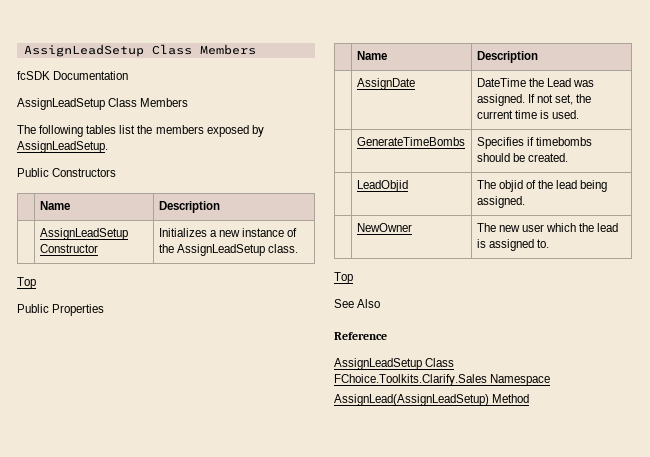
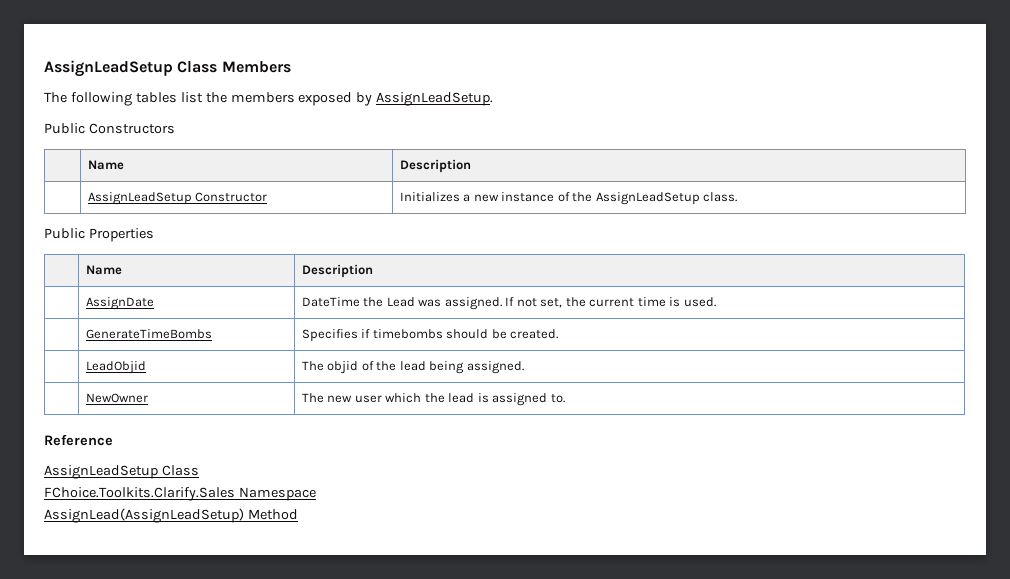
[23,44,256,57] [17,71,129,80] [17,98,189,110] AssignLeadSetup Class Members // fcSDK Documentation // AssignLeadSetup Class Members -> [44,60,291,77] AssignLeadSetup Class Members
[17,277,36,289] // Top -> (738, 197) none
[334,272,353,284] [334,299,381,308] // Top // See Also -> (565, 398) none

